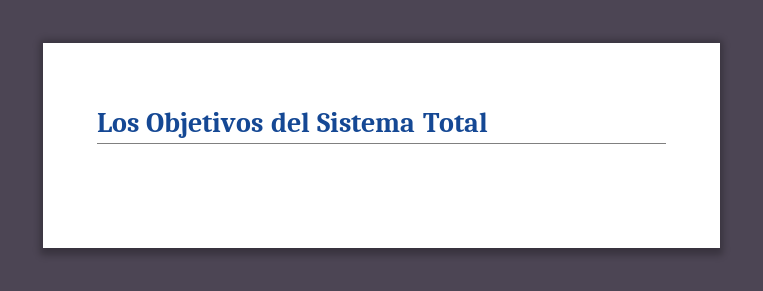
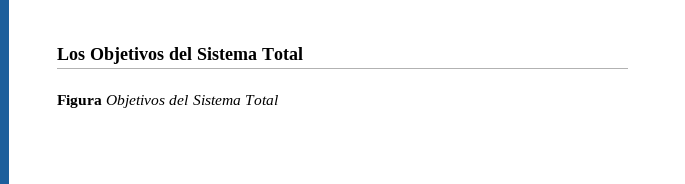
(488, 122) none -> [57,95,278,108] // Figura Objetivos del Sistema Total

